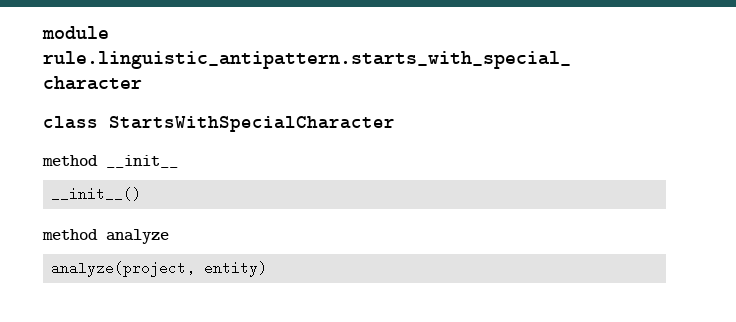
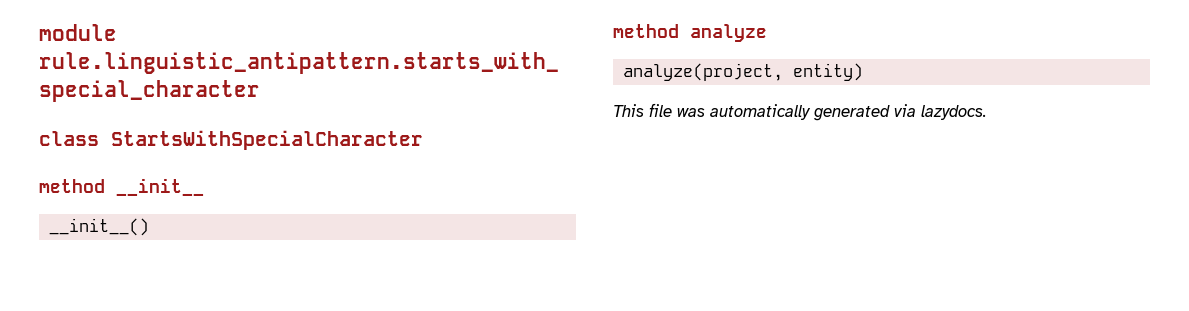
(268, 269) none -> [613,103,987,121] // This file was automatically generated via lazydocs.

